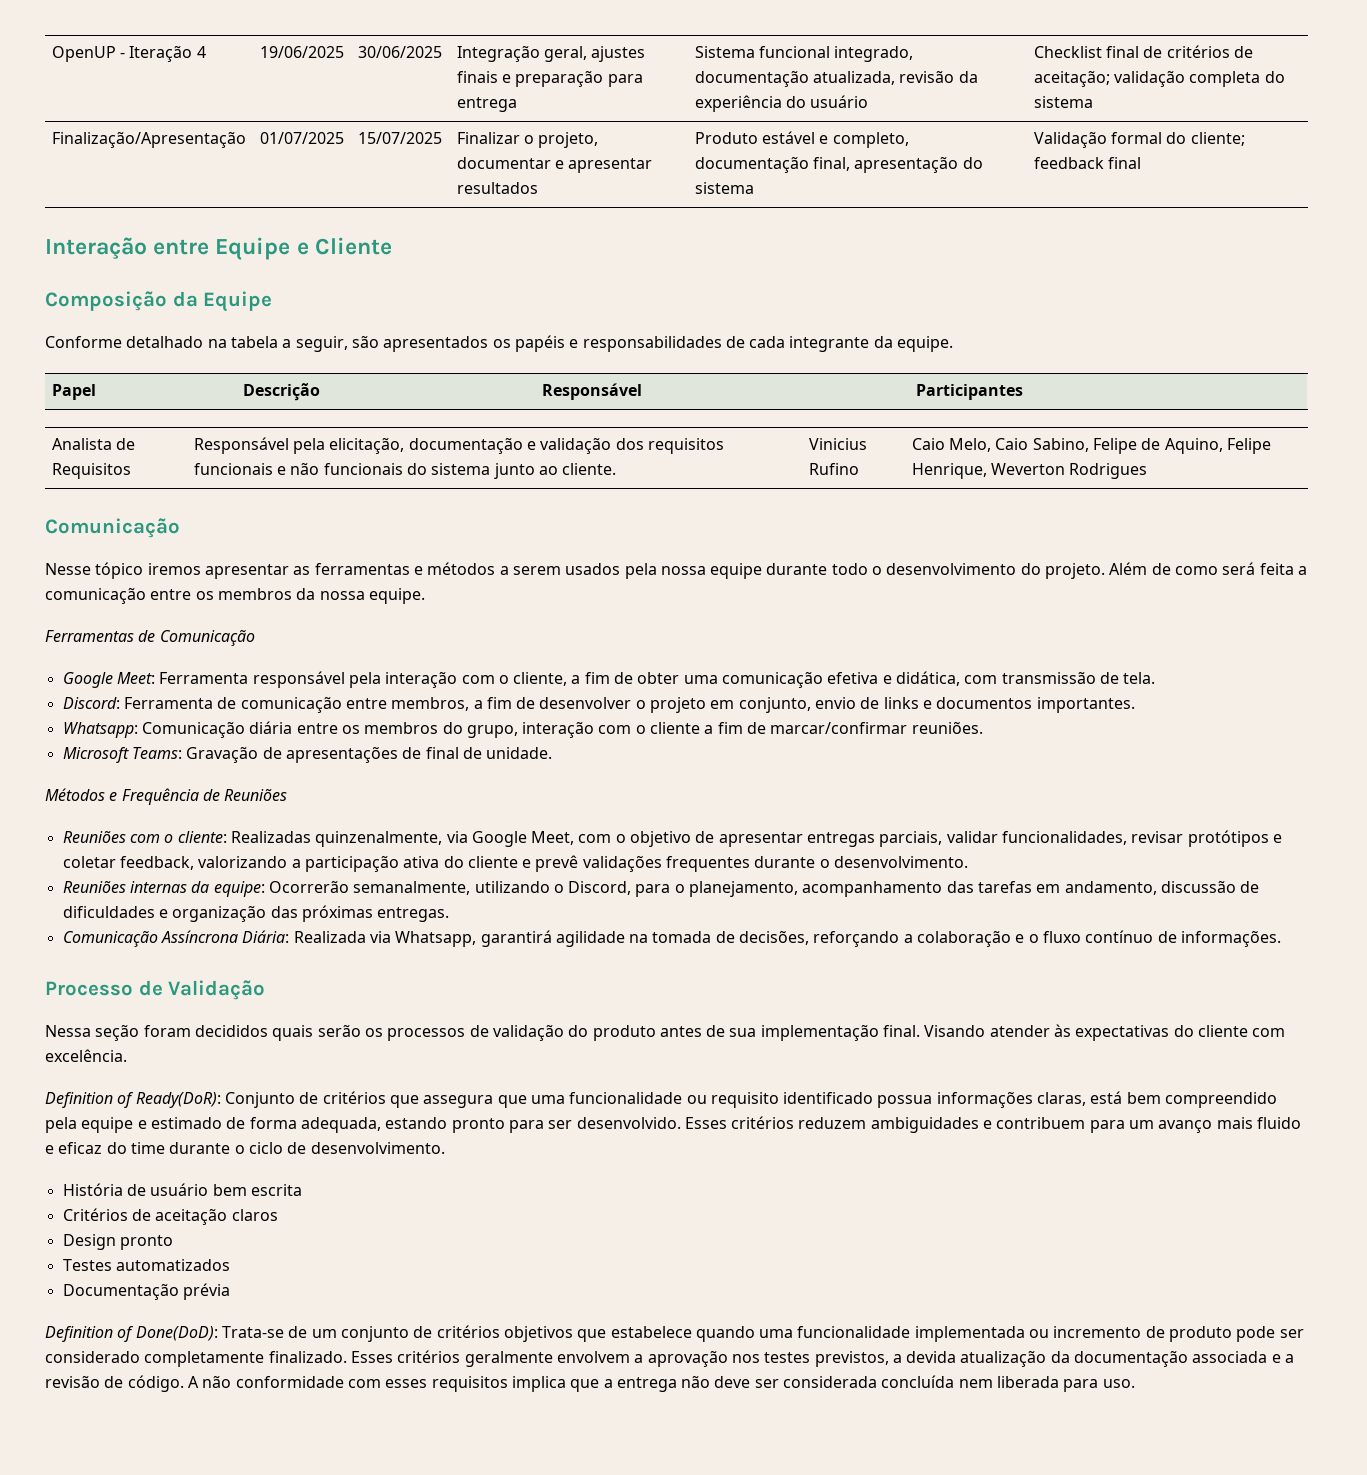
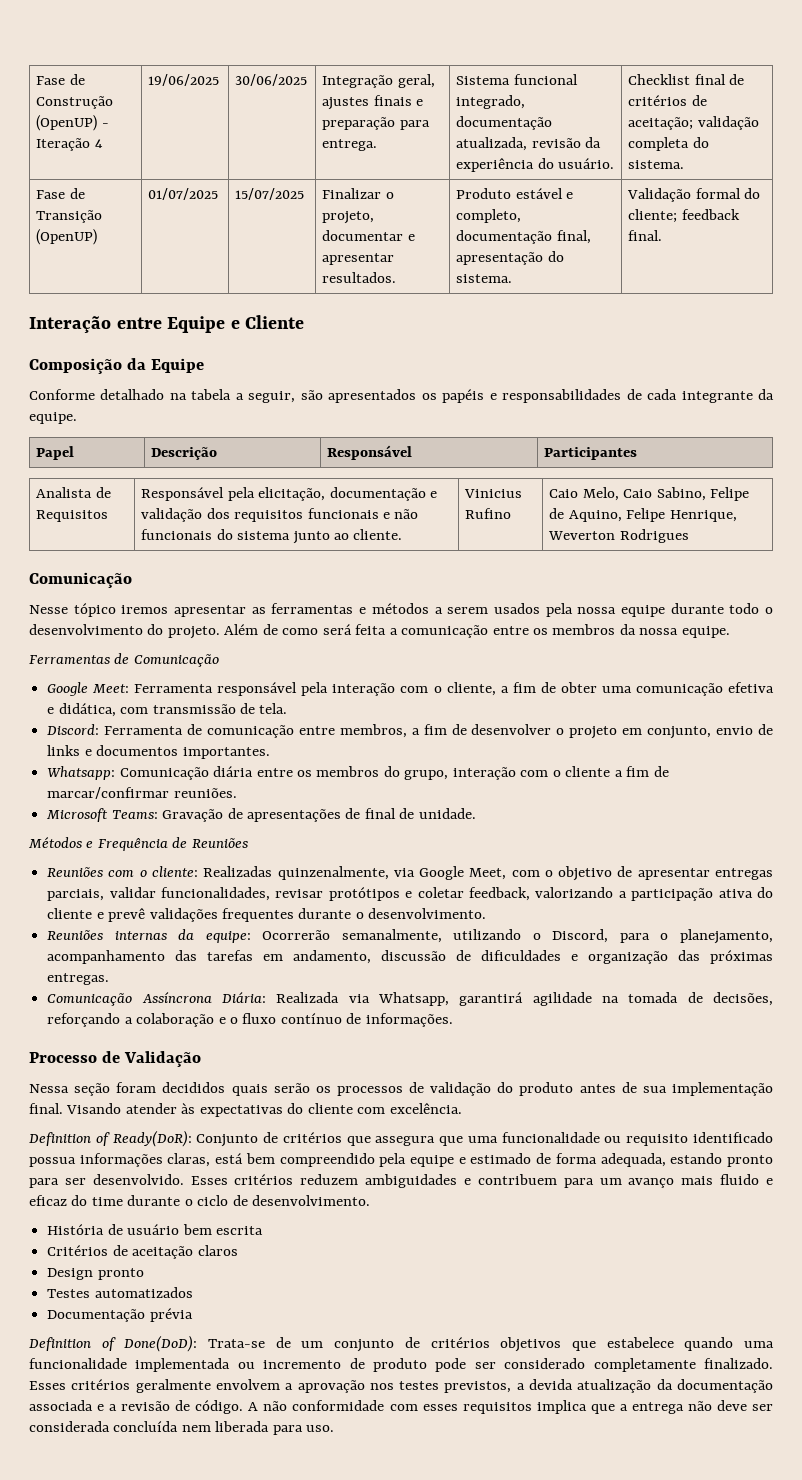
[51,46,116,62] OpenUP -> [36,74,85,85] [36,96,114,109] [36,115,98,131] Fase de Construção (OpenUP)
[456,97,517,112] entrega -> [322,139,378,151] entrega.
[810,95,869,108] usuário -> [558,158,615,169] usuário.
[1033,96,1093,108] [51,131,246,148] sistema // Finalização/Apresentação -> [628,160,685,169] [36,188,85,199] [36,210,103,223] [36,229,98,245] sistema. // Fase de Transição (OpenUP)
[456,182,538,194] resultados -> [322,272,397,283] resultados.
[694,182,754,194] sistema -> [456,274,513,283] sistema.
[1108,157,1142,169] final -> [628,230,663,241] final.

